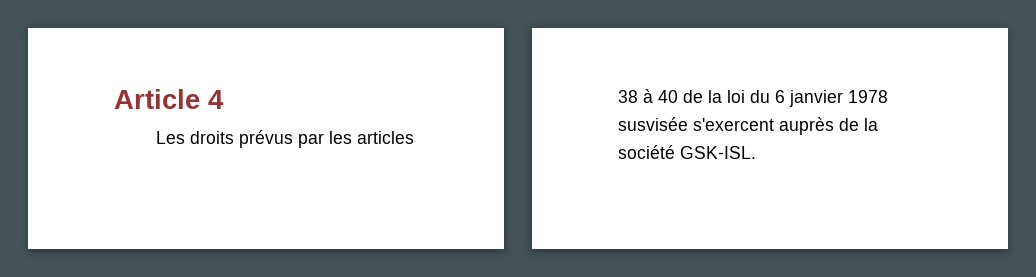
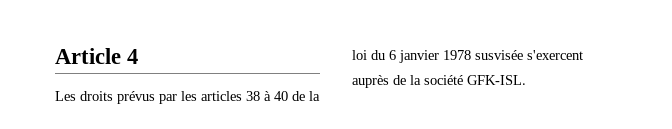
[680,146,756,159] GSK-ISL. -> [467,75,526,85] GFK-ISL.

